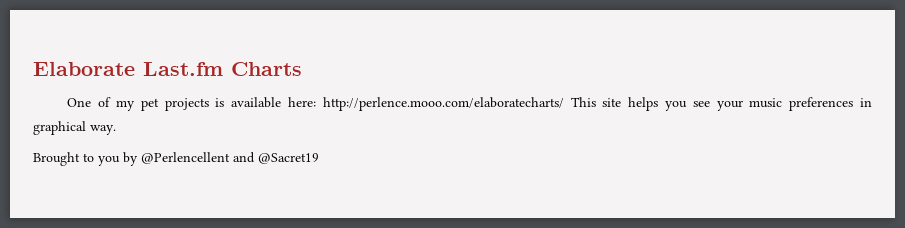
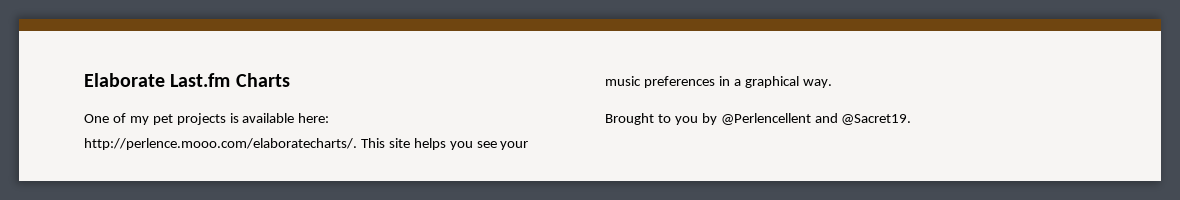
[322,97,564,111] http://perlence.mooo.com/elaboratecharts/ -> [84,138,357,150] http://perlence.mooo.com/elaboratecharts/.
(873, 102) none -> [733,79,741,86] a
[258,153,319,164] @Sacret19 -> [841,114,912,125] @Sacret19.

